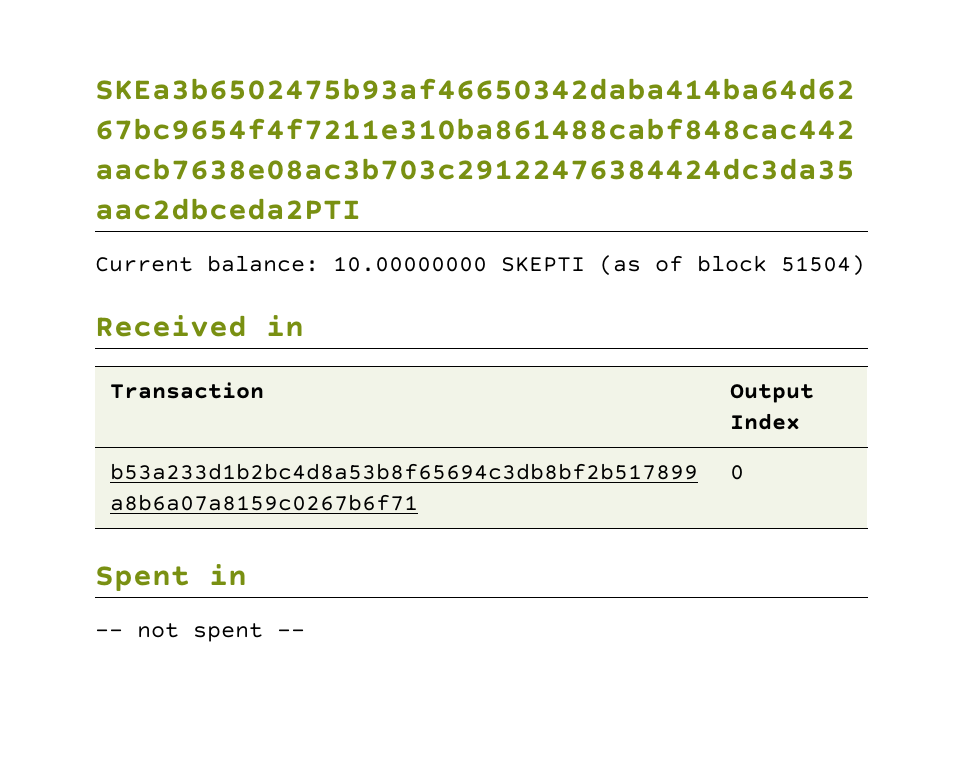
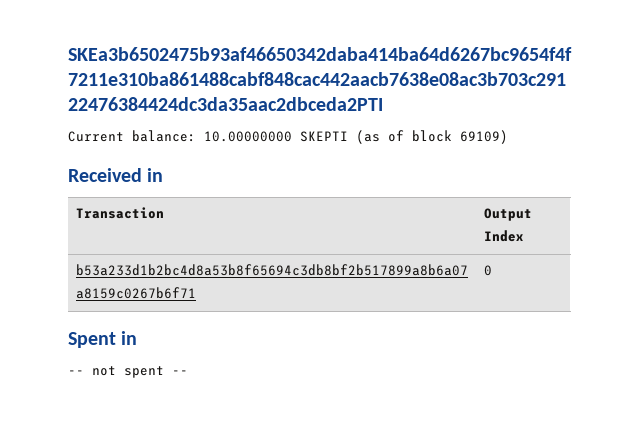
[781,255,865,276] 51504) -> [460,130,508,144] 69109)

